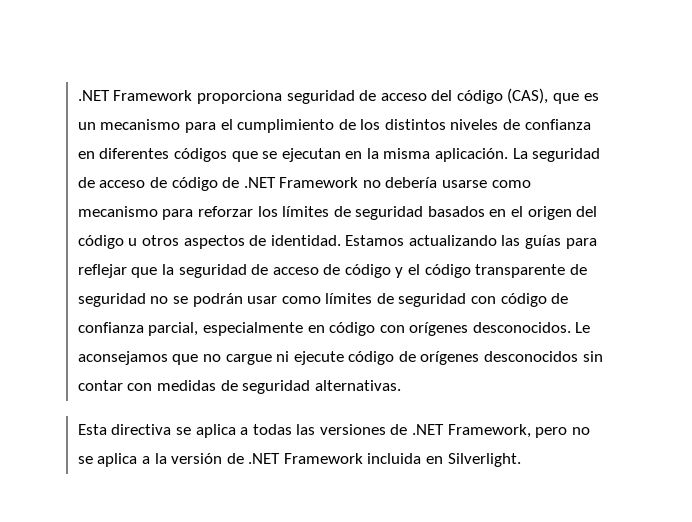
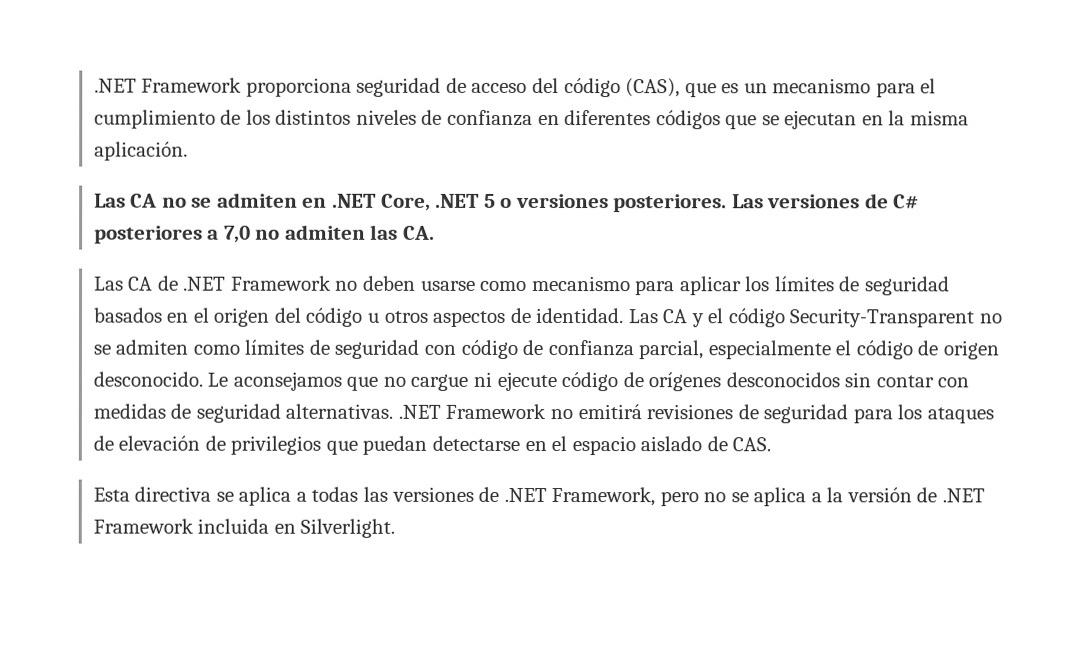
[512,148,601,162] [77,177,218,191] La seguridad de acceso de código -> [93,192,920,213] [93,224,435,244] [93,276,154,291] // Las CA no se admiten en .NET Core, .NET 5 o versiones posteriores. Las versiones de C# posteriores a 7,0 no admiten las CA. // Las CA
[385,177,438,188] debería -> [362,275,416,291] deben
[197,206,253,217] reforzar -> [679,276,742,296] aplicar
[345,235,597,249] [77,264,587,278] [77,293,278,307] Estamos actualizando las guías para reflejar que la seguridad de acceso de código y el código transparente de seguridad no se podrán usar -> [628,308,1003,328] [92,339,189,355] Las CA y el código Security-Transparent no se admiten
[307,322,571,336] en código con orígenes desconocidos. -> [835,340,999,360] [92,371,203,387] el código de origen desconocido.
(401, 385) none -> [397,403,994,424] [92,435,772,456] .NET Framework no emitirá revisiones de seguridad para los ataques de elevación de privilegios que puedan detectarse en el espacio aislado de CAS.

